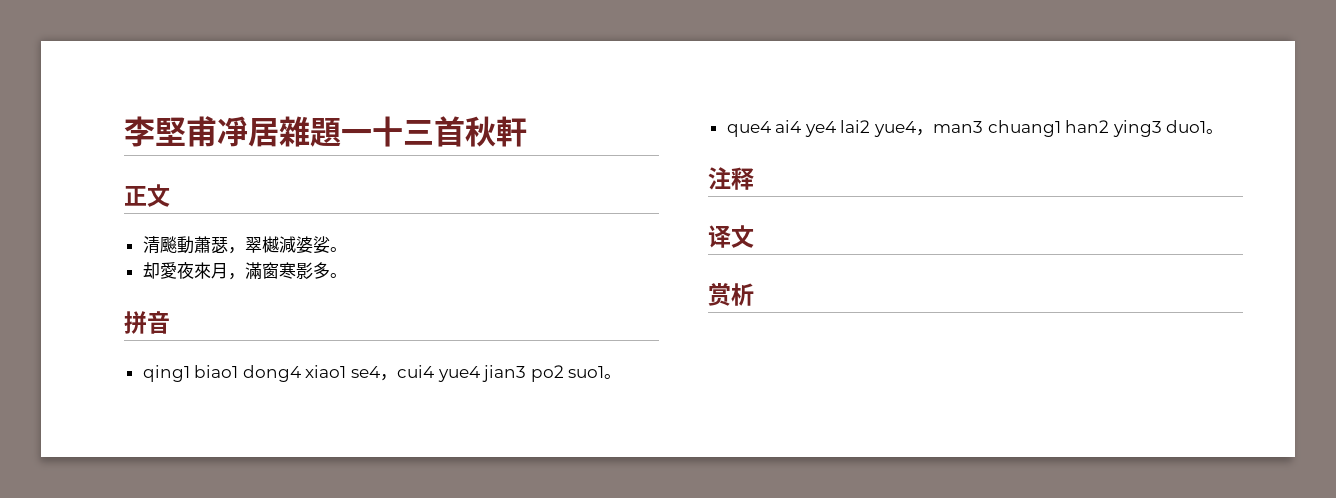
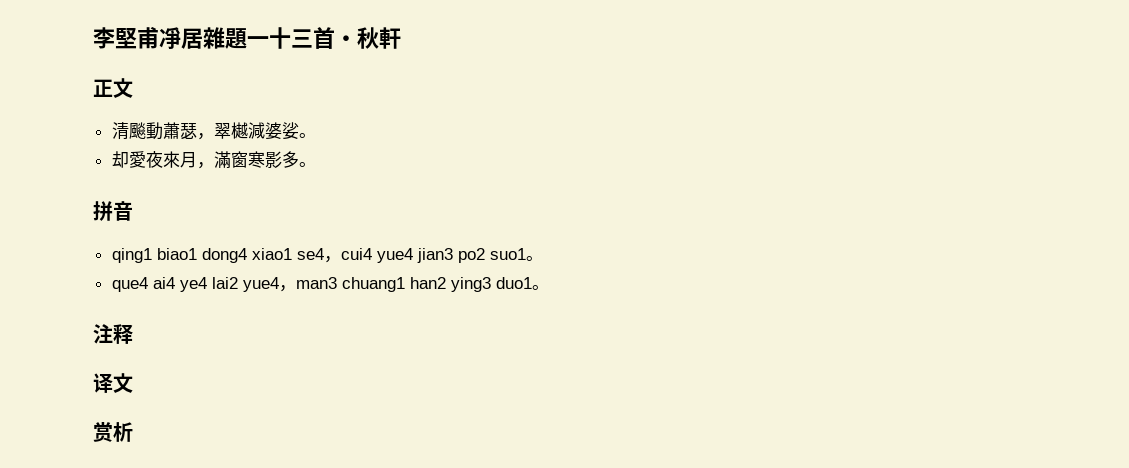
(465, 131) none -> [335,35,357,46] ・

